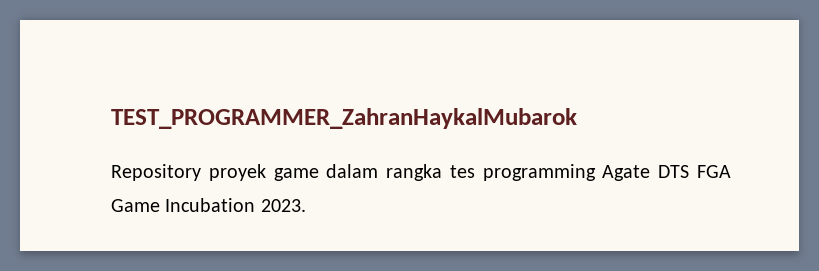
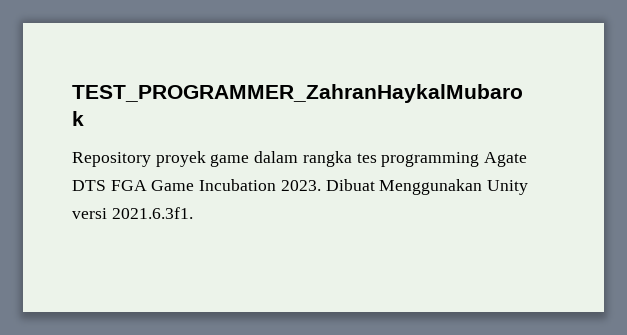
(306, 205) none -> [325,179,529,195] [72,207,193,219] Dibuat Menggunakan Unity versi 2021.6.3f1.

